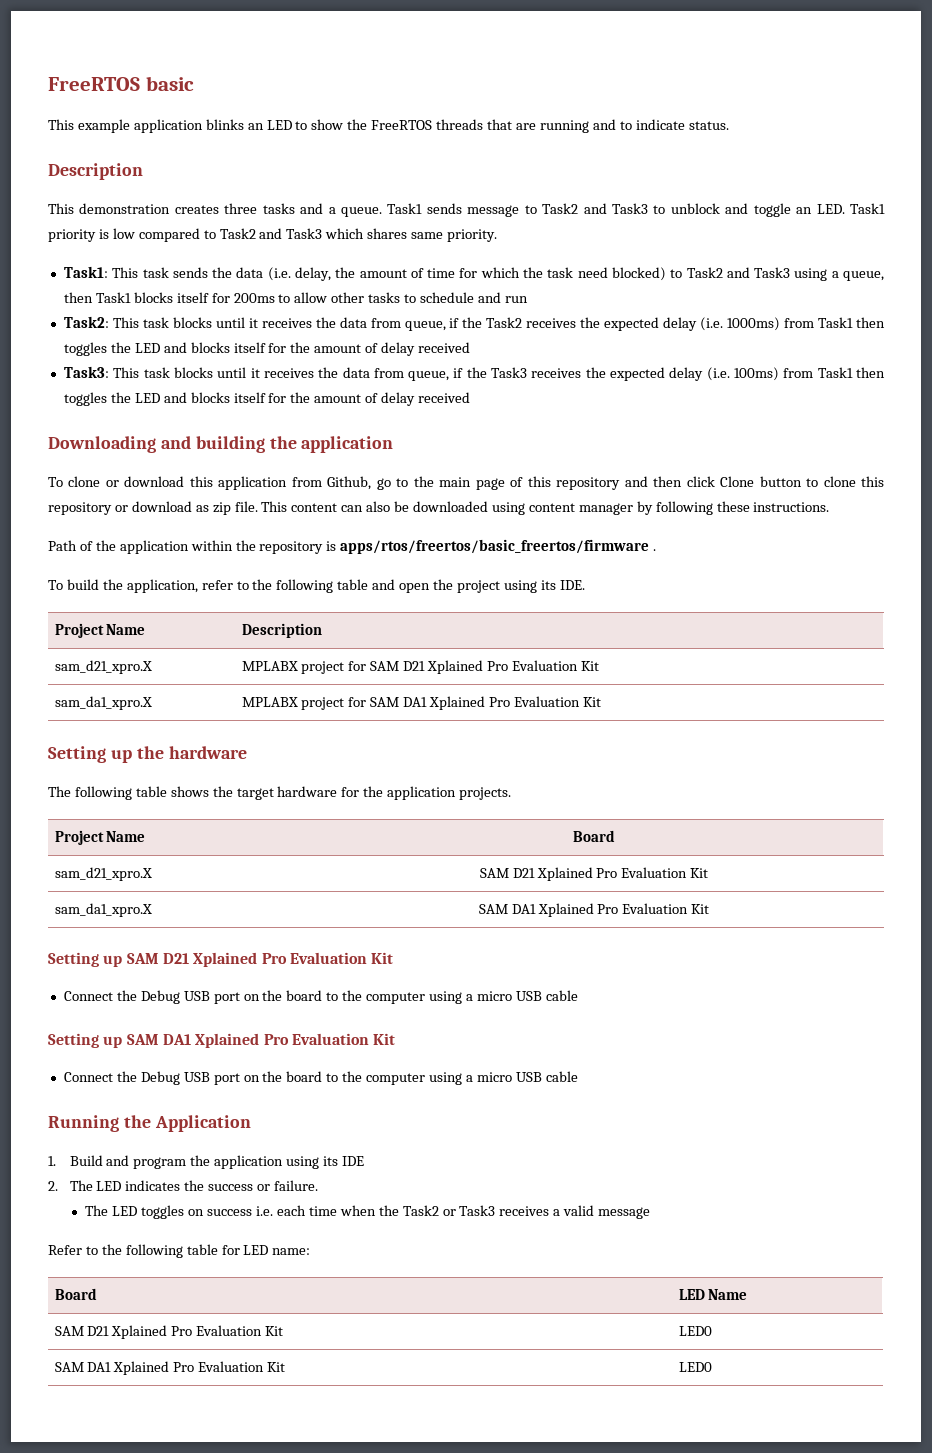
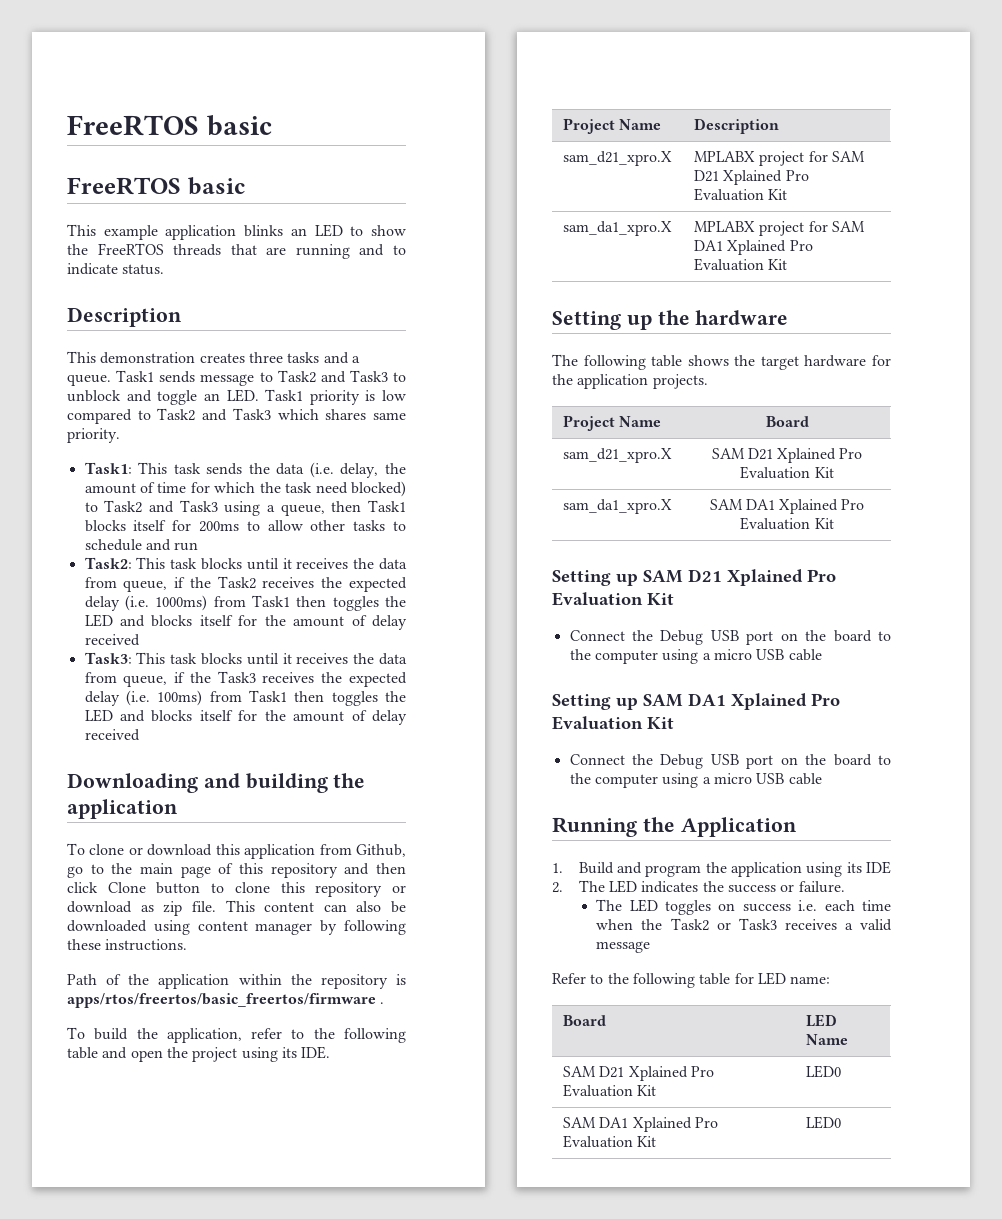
[48,76,194,91] FreeRTOS basic -> [67,115,272,136] [67,177,245,195] FreeRTOS basic // FreeRTOS basic

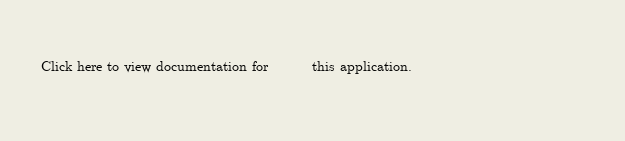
[67,115,272,136] [67,177,245,195] [67,224,407,240] [67,243,406,259] [67,263,165,275] [67,307,182,327] [67,351,360,364] [67,370,406,386] [67,389,406,405] [67,408,406,424] [67,428,120,443] [84,462,407,478] [84,481,407,497] [84,500,407,516] [84,520,407,532] [84,539,199,551] [84,557,408,570] [84,576,407,592] [84,595,406,611] [84,614,408,630] [84,634,140,646] [84,652,408,665] [84,671,407,687] [84,690,406,706] [84,709,408,725] [84,729,140,741] [67,773,366,793] [67,799,178,819] [67,843,406,859] [67,863,406,878] [67,882,407,897] [67,900,406,916] [67,920,406,935] [67,939,188,951] [67,974,406,989] [67,993,385,1008] [67,1027,406,1043] [67,1046,331,1062] [562,118,662,134] [693,118,779,134] [562,151,672,166] [693,151,865,166] [693,170,809,185] [693,188,788,201] [562,221,672,236] [693,221,865,236] [693,240,813,255] [693,258,788,271] [552,310,789,330] [552,354,891,370] [552,374,708,389] [562,415,662,431] [765,416,809,427] [562,448,672,463] [711,448,863,463] [740,466,834,479] [562,499,672,514] [709,499,865,514] [740,517,834,530] [552,569,836,586] [552,592,674,606] [569,630,891,645] [569,649,822,664] [552,693,840,710] [552,716,674,730] [569,754,891,769] [569,773,822,788] [552,817,797,837] [552,861,891,877] [552,880,845,893] [596,899,891,915] [596,918,892,931] [596,941,651,953] [552,972,831,988] [562,1015,606,1026] [805,1014,837,1027] [805,1034,848,1045] [562,1066,714,1081] [562,1084,657,1097] [805,1065,841,1078] [562,1117,718,1132] [562,1135,657,1148] [805,1116,841,1129] FreeRTOS basic // FreeRTOS basic // This example application blinks an LED to show the FreeRTOS threads that are running and to indicate status. // Description // This demonstration creates three tasks and a queue. Task1 sends message to Task2 and Task3 to unblock and toggle an LED. Task1 priority is low compared to Task2 and Task3 which shares same priority. // Task1: This task sends the data (i.e. delay, the amount of time for which the task need blocked) to Task2 and Task3 using a queue, then Task1 blocks itself for 200ms to allow other tasks to schedule and run // Task2: This task blocks until it receives the data from queue, if the Task2 receives the expected delay (i.e. 1000ms) from Task1 then toggles the LED and blocks itself for the amount of delay received // Task3: This task blocks until it receives the data from queue, if the Task3 receives the expected delay (i.e. 100ms) from Task1 then toggles the LED and blocks itself for the amount of delay received // Downloading and building the application // To clone or download this application from Github, go to the main page of this repository and then click Clone button to clone this repository or download as zip file. This content can also be downloaded using content manager by following these instructions. // Path of the application within the repository is apps/rtos/freertos/basic_freertos/firmware . // To build the application, refer to the following table and open the project using its IDE. // Project Name | Description // sam_d21_xpro.X | MPLABX project for SAM D21 Xplained Pro Evaluation Kit // sam_da1_xpro.X | MPLABX project for SAM DA1 Xplained Pro Evaluation Kit // Setting up the hardware // The following table shows the target hardware for the application projects. // Project Name | Board // sam_d21_xpro.X | SAM D21 Xplained Pro Evaluation Kit // sam_da1_xpro.X | SAM DA1 Xplained Pro Evaluation Kit // Setting up SAM D21 Xplained Pro Evaluation Kit // Connect the Debug USB port on the board to the computer using a micro USB cable // Setting up SAM DA1 Xplained Pro Evaluation Kit // Connect the Debug USB port on the board to the computer using a micro USB cable // Running the Application // 1. Build and program the application using its IDE // 2. The LED indicates the success or failure. // The LED toggles on success i.e. each time when the Task2 or Task3 receives a valid message // Refer to the following table for LED name: // Board | LED Name // SAM D21 Xplained Pro Evaluation Kit | LED0 // SAM DA1 Xplained Pro Evaluation Kit | LED0 -> [41,61,412,74] Click here to view documentation for this application.

